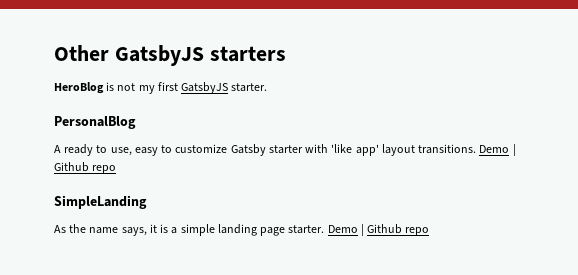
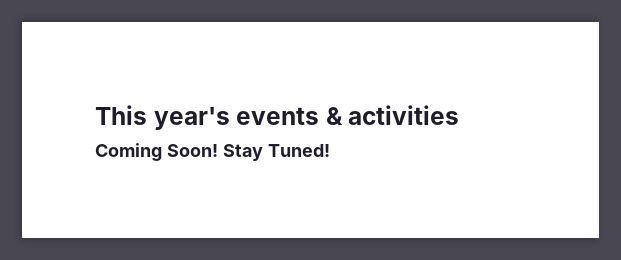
[54,45,286,66] [54,82,268,94] [54,116,136,129] [54,144,516,156] [54,162,117,174] [54,195,147,209] [54,224,430,236] Other GatsbyJS starters // HeroBlog is not my first GatsbyJS starter. // PersonalBlog // A ready to use, easy to customize Gatsby starter with 'like app' layout transitions. Demo | Github repo // SimpleLanding // As the name says, it is a simple landing page starter. Demo | Github repo -> [95,105,460,130] [95,143,330,161] This year's events & activities // Coming Soon! Stay Tuned!

